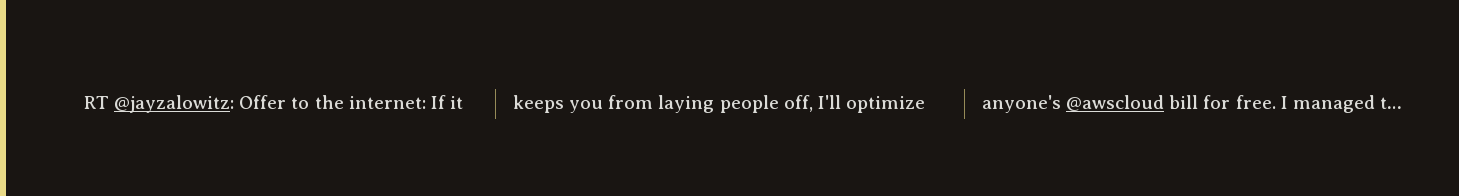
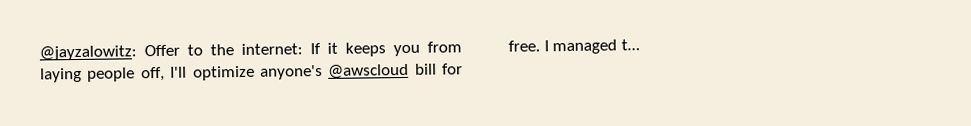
[84,96,110,109] RT -> (39, 53) none

